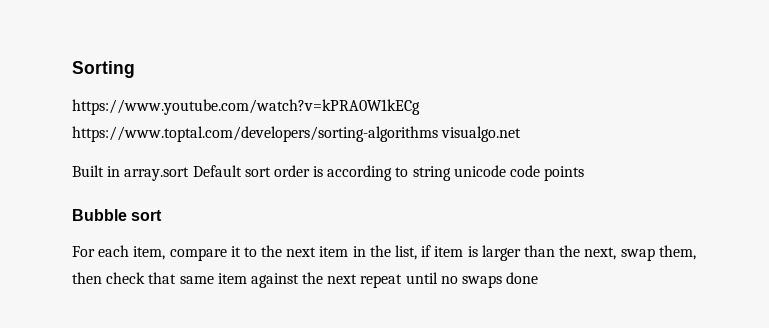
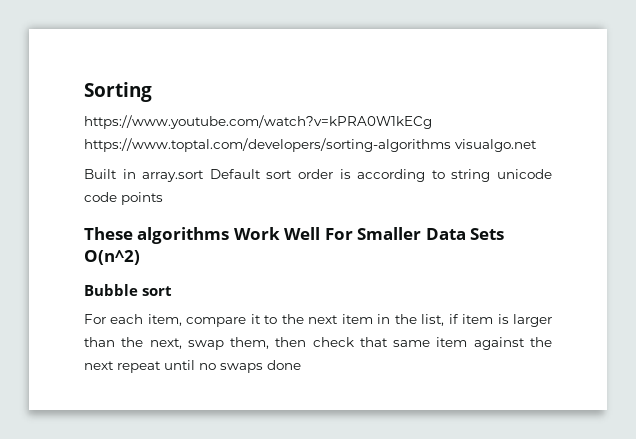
(585, 173) none -> [84,227,505,244] [84,250,140,265] // These algorithms Work Well For Smaller Data Sets O(n^2)

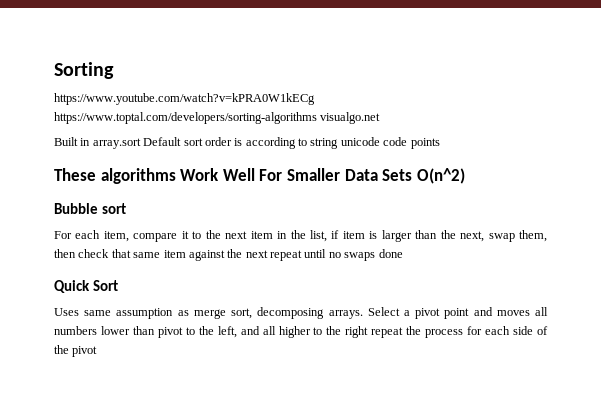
(301, 365) none -> [54,280,118,293] [54,307,549,319] [54,326,549,338] [54,345,98,357] // Quick Sort // Uses same assumption as merge sort, decomposing arrays. Select a pivot point and moves all numbers lower than pivot to the left, and all higher to the right repeat the process for each side of the pivot

